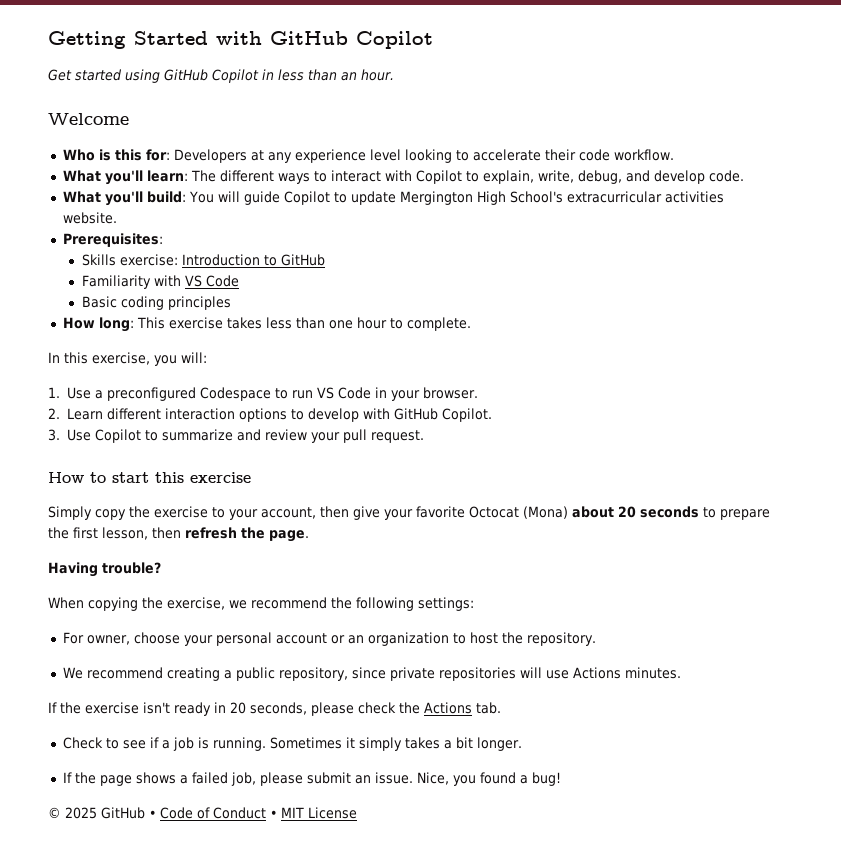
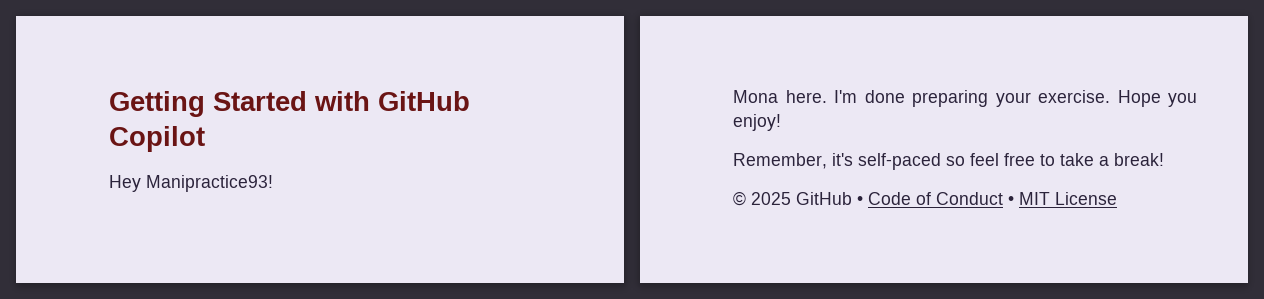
[48,69,394,83] [48,113,129,125] [62,149,674,163] [62,170,744,185] [62,191,724,206] [62,212,117,224] [62,233,163,247] [81,254,325,266] [81,275,239,289] [81,296,231,310] [62,317,471,332] [48,352,207,366] [48,387,478,401] [48,408,492,422] [48,429,424,443] [48,472,251,483] [48,506,770,520] [48,527,309,542] [48,562,161,577] [48,597,474,611] [62,632,596,646] [62,667,681,681] [48,702,501,716] [62,737,522,751] [62,772,561,786] Get started using GitHub Copilot in less than an hour. // Welcome // Who is this for: Developers at any experience level looking to accelerate their code workflow. // What you'll learn: The different ways to interact with Copilot to explain, write, debug, and develop code. // What you'll build: You will guide Copilot to update Mergington High School's extracurricular activities website. // Prerequisites: // Skills exercise: Introduction to GitHub // Familiarity with VS Code // Basic coding principles // How long: This exercise takes less than one hour to complete. // In this exercise, you will: // 1. Use a preconfigured Codespace to run VS Code in your browser. // 2. Learn different interaction options to develop with GitHub Copilot. // 3. Use Copilot to summarize and review your pull request. // How to start this exercise // Simply copy the exercise to your account, then give your favorite Octocat (Mona) about 20 seconds to prepare the first lesson, then refresh the page. // Having trouble? // When copying the exercise, we recommend the following settings: // For owner, choose your personal account or an organization to host the repository. // We recommend creating a public repository, since private repositories will use Actions minutes. // If the exercise isn't ready in 20 seconds, please check the Actions tab. // Check to see if a job is running. Sometimes it simply takes a bit longer. // If the page shows a failed job, please submit an issue. Nice, you found a bug! -> [109,175,273,192] [733,90,1197,107] [733,114,781,131] [733,153,1164,170] Hey Manipractice93! // Mona here. I'm done preparing your exercise. Hope you enjoy! // Remember, it's self-paced so feel free to take a break!

